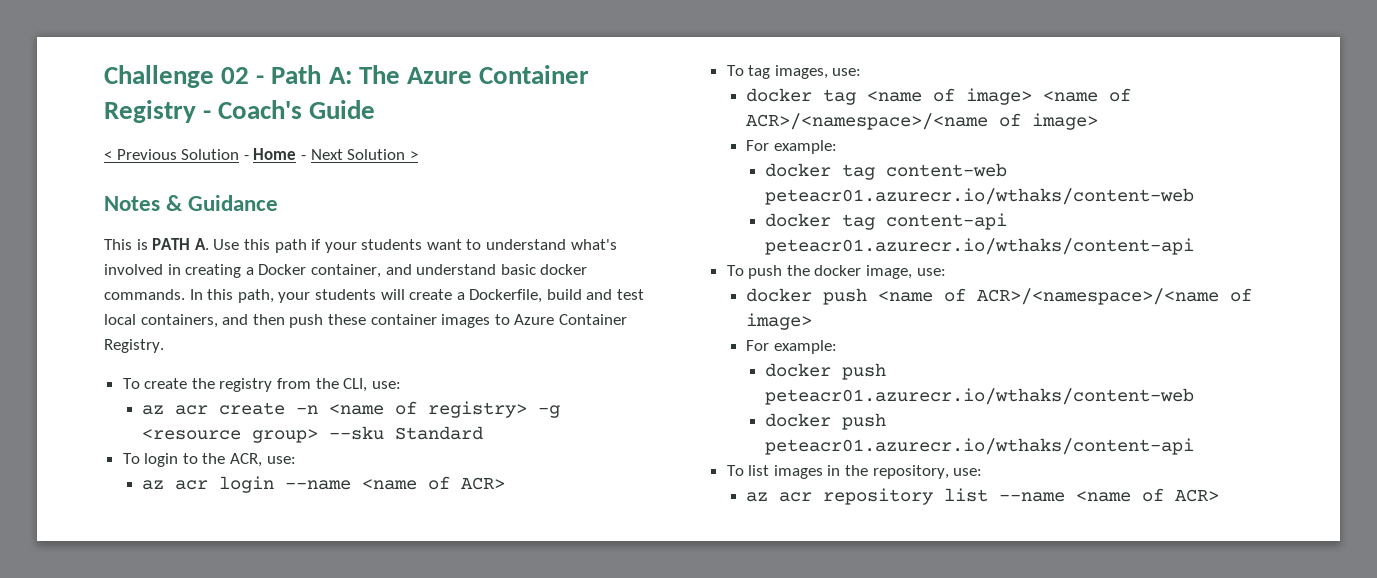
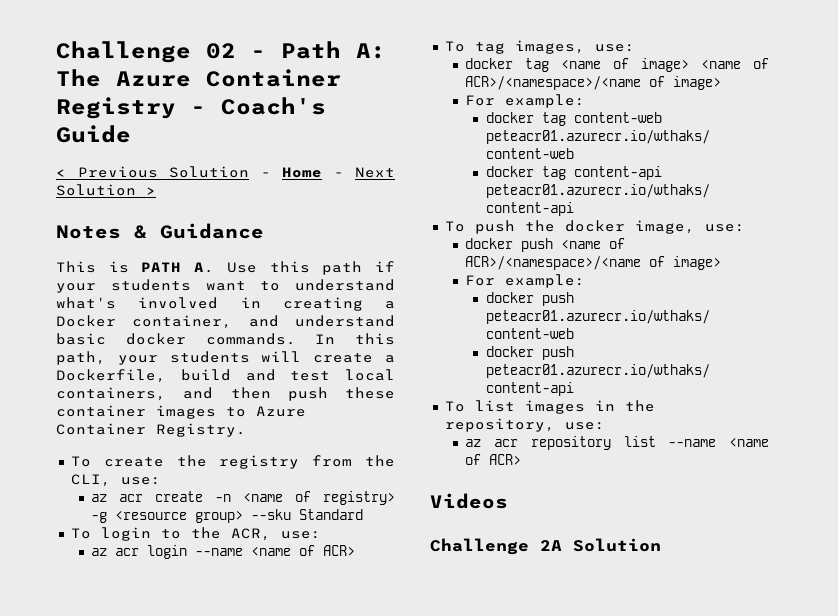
(1220, 495) none -> [430,493,508,509] [430,538,661,555] // Videos // Challenge 2A Solution

